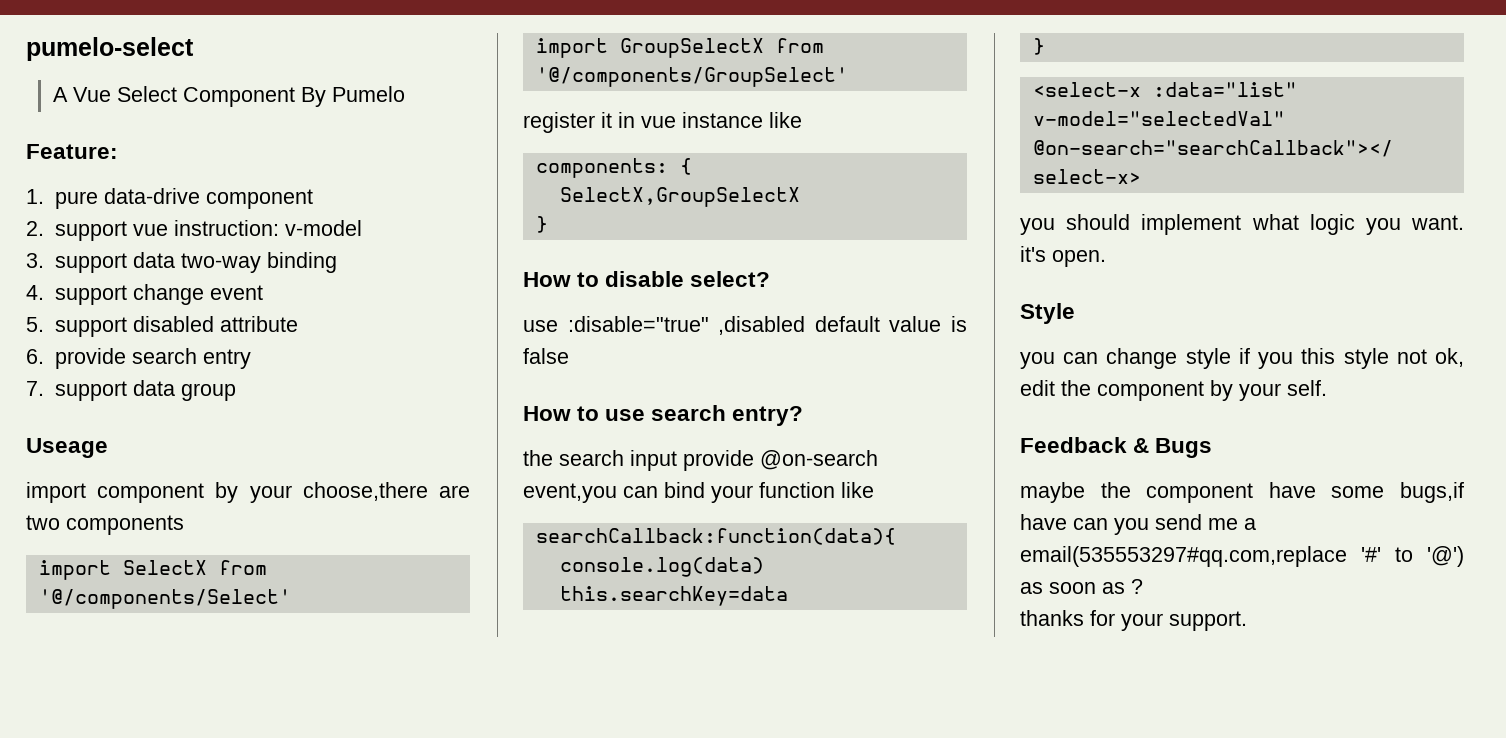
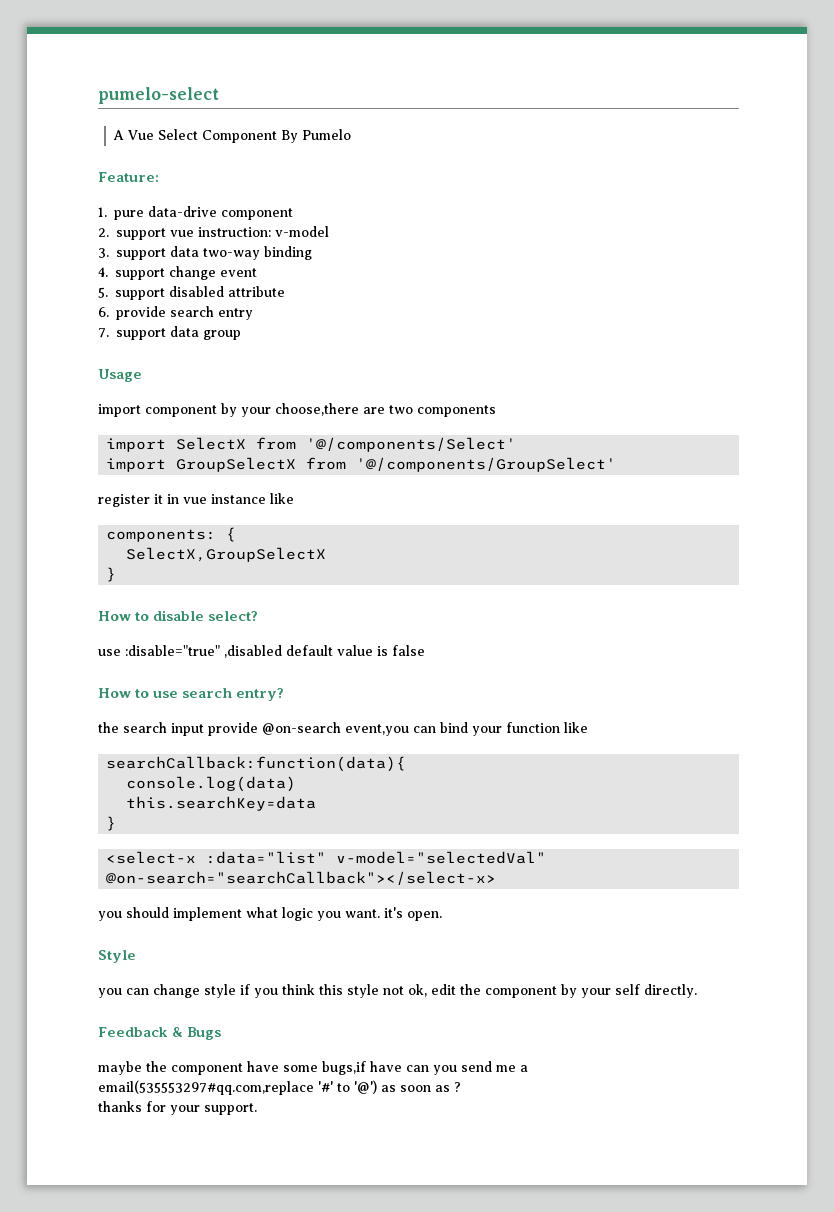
[26,438,108,458] Useage -> [98,369,142,382] Usage
(1294, 360) none -> [282,984,315,995] think
[1287,380,1327,396] self. -> [615,984,697,998] self directly.

